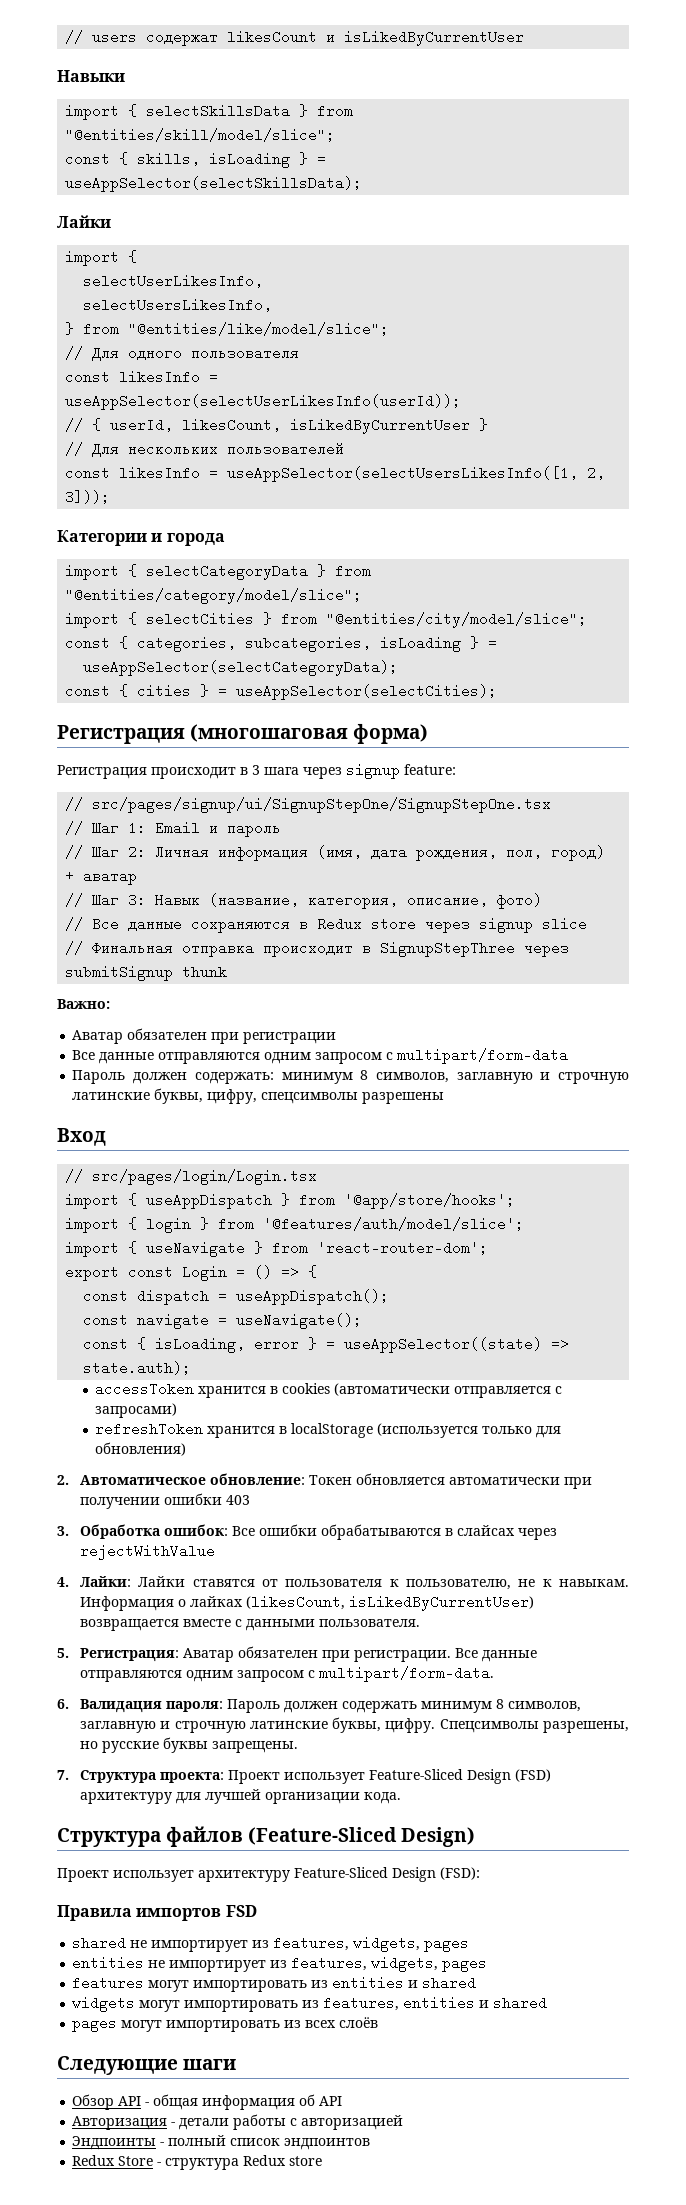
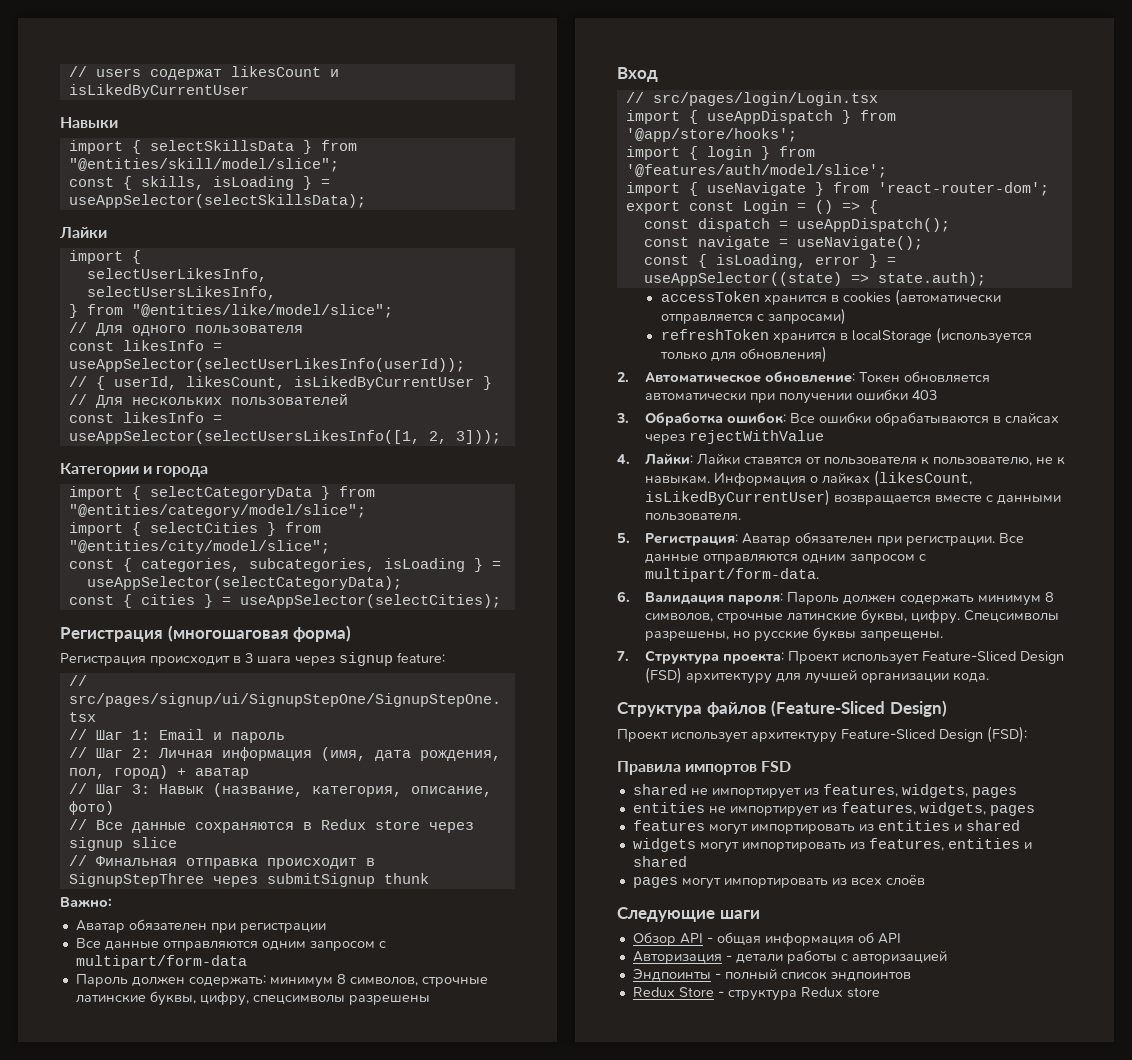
[456,1072,629,1084] заглавную и строчную -> [421,977,488,987] строчные
[79,1721,246,1733] заглавную и строчную -> [716,613,783,623] строчные

